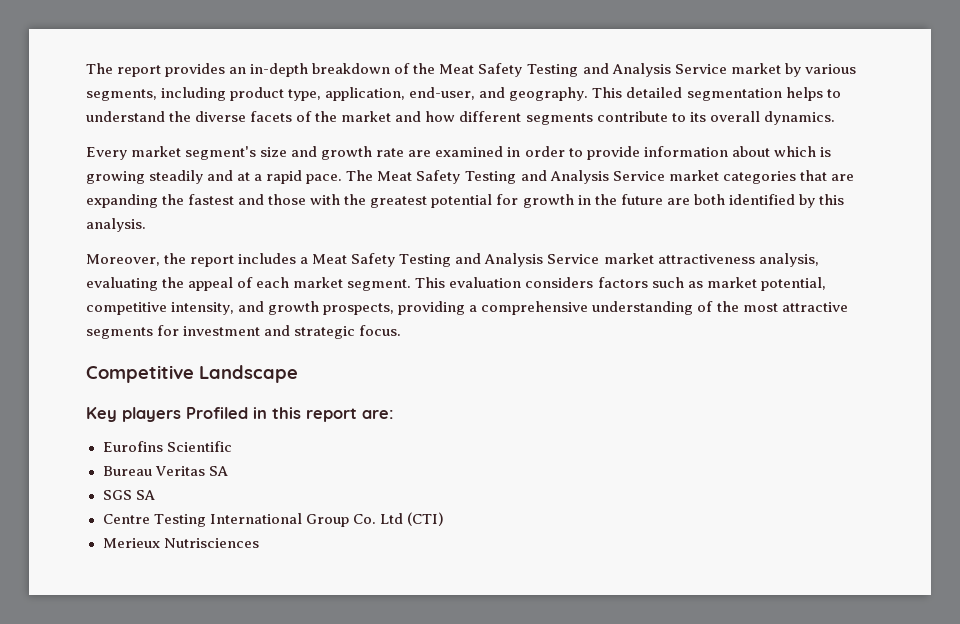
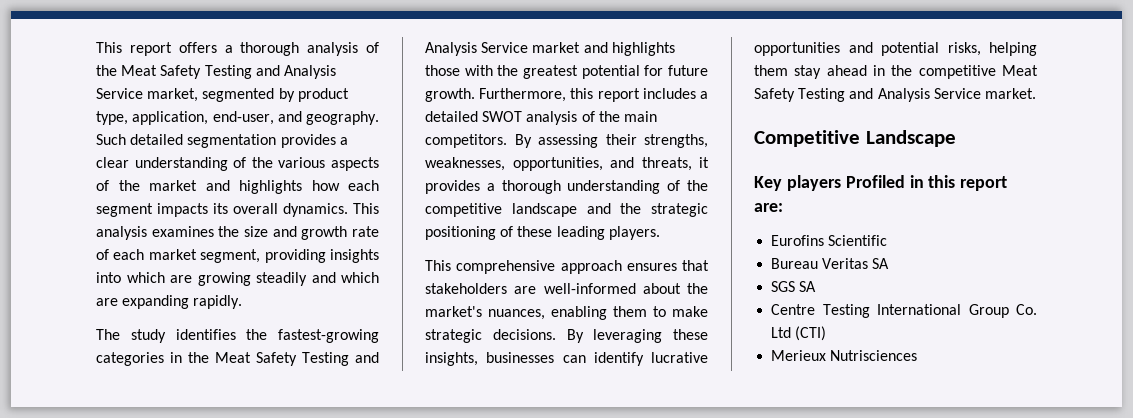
[86,63,391,77] The report provides an in-depth breakdown -> [96,42,359,56] This report offers a thorough analysis
[730,63,856,77] [86,87,227,101] market by various segments, including -> [147,88,295,102] market, segmented by
[592,87,623,98] This -> [96,134,126,145] Such
[785,87,841,101] [86,111,835,125] [86,146,831,160] [86,170,854,184] [86,194,265,208] helps to understand the diverse facets of the market and how different segments contribute to its overall dynamics. // Every market segment's size and growth rate are examined in order to provide information about which is growing steadily and at a rapid pace. The Meat Safety Testing and Analysis Service market categories that are expanding the fastest and -> [280,134,348,148] [96,157,379,171] [96,180,379,194] [96,203,379,217] [96,226,379,240] [96,249,379,263] [96,272,379,286] [96,295,243,309] [96,329,379,343] [96,352,379,366] [425,42,675,56] provides a clear understanding of the various aspects of the market and highlights how each segment impacts its overall dynamics. This analysis examines the size and growth rate of each market segment, providing insights into which are growing steadily and which are expanding rapidly. // The study identifies the fastest-growing categories in the Meat Safety Testing and Analysis Service market and highlights
[522,194,844,208] [86,218,146,232] [86,253,819,267] [86,277,826,291] [86,301,848,315] [86,325,402,339] growth in the future are both identified by this analysis. // Moreover, the report includes a Meat Safety Testing and Analysis Service market attractiveness analysis, evaluating the appeal of each market segment. This evaluation considers factors such as market potential, competitive intensity, and growth prospects, providing a comprehensive understanding of the most attractive segments for investment and strategic focus. -> [668,65,708,76] [425,88,708,102] [425,111,657,125] [425,134,708,148] [425,157,709,171] [425,180,708,194] [425,203,708,217] [425,226,660,240] [425,260,709,274] [425,283,708,294] [425,306,708,320] [425,329,708,343] [425,352,708,366] [754,42,1037,56] [754,65,1038,79] [754,88,1036,102] future growth. Furthermore, this report includes a detailed SWOT analysis of the main competitors. By assessing their strengths, weaknesses, opportunities, and threats, it provides a thorough understanding of the competitive landscape and the strategic positioning of these leading players. // This comprehensive approach ensures that stakeholders are well-informed about the market's nuances, enabling them to make strategic decisions. By leveraging these insights, businesses can identify lucrative opportunities and potential risks, helping them stay ahead in the competitive Meat Safety Testing and Analysis Service market.

